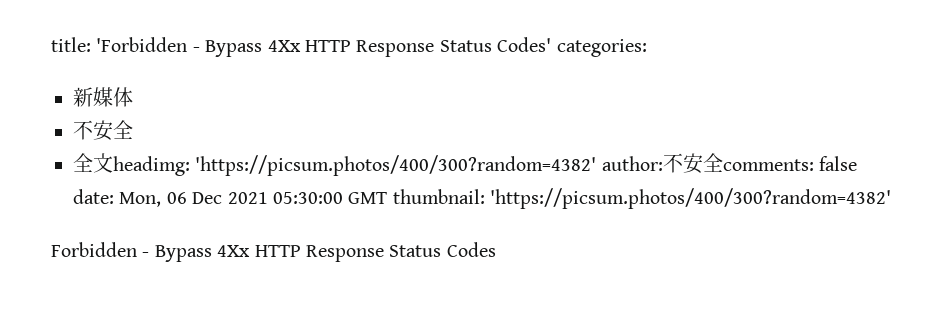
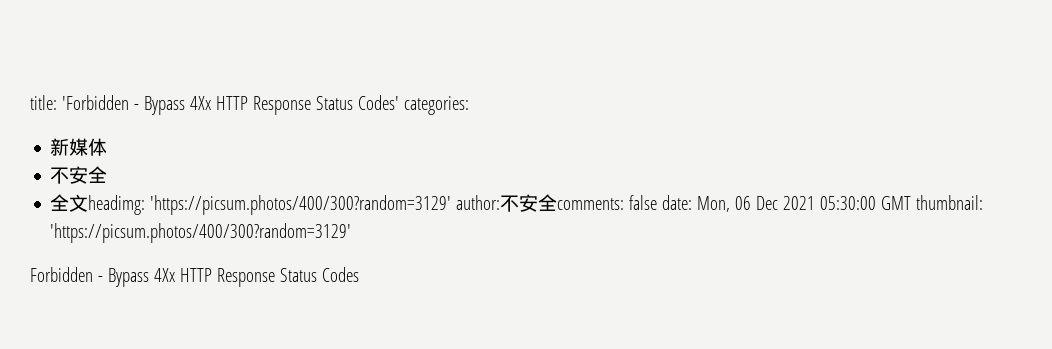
[195,155,597,176] 'https://picsum.photos/400/300?random=4382' -> [150,195,452,215] 'https://picsum.photos/400/300?random=3129'
[490,188,892,209] 'https://picsum.photos/400/300?random=4382' -> [50,223,352,243] 'https://picsum.photos/400/300?random=3129'

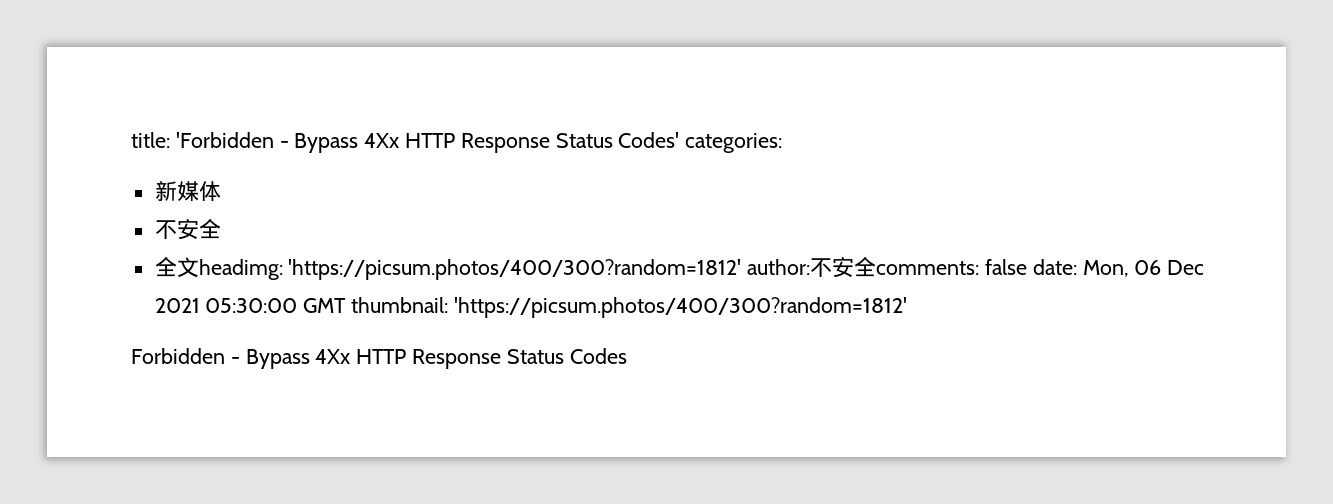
[150,195,452,215] 'https://picsum.photos/400/300?random=3129' -> [288,259,742,280] 'https://picsum.photos/400/300?random=1812'
[50,223,352,243] 'https://picsum.photos/400/300?random=3129' -> [453,297,907,318] 'https://picsum.photos/400/300?random=1812'

